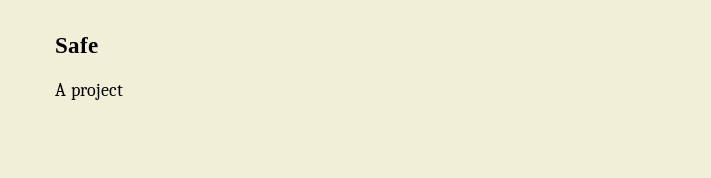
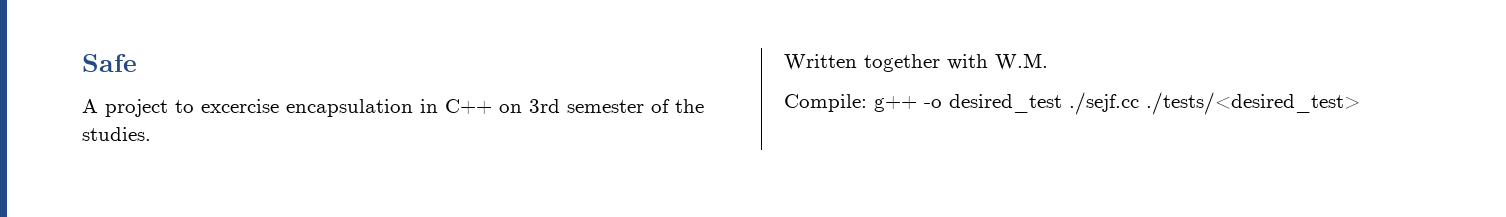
(123, 91) none -> [175,99,704,117] [82,127,151,141] [784,53,1048,72] [784,92,1360,115] to excercise encapsulation in C++ on 3rd semester of the studies. // Written together with W.M. // Compile: g++ -o desired_test ./sejf.cc ./tests/<desired_test>

